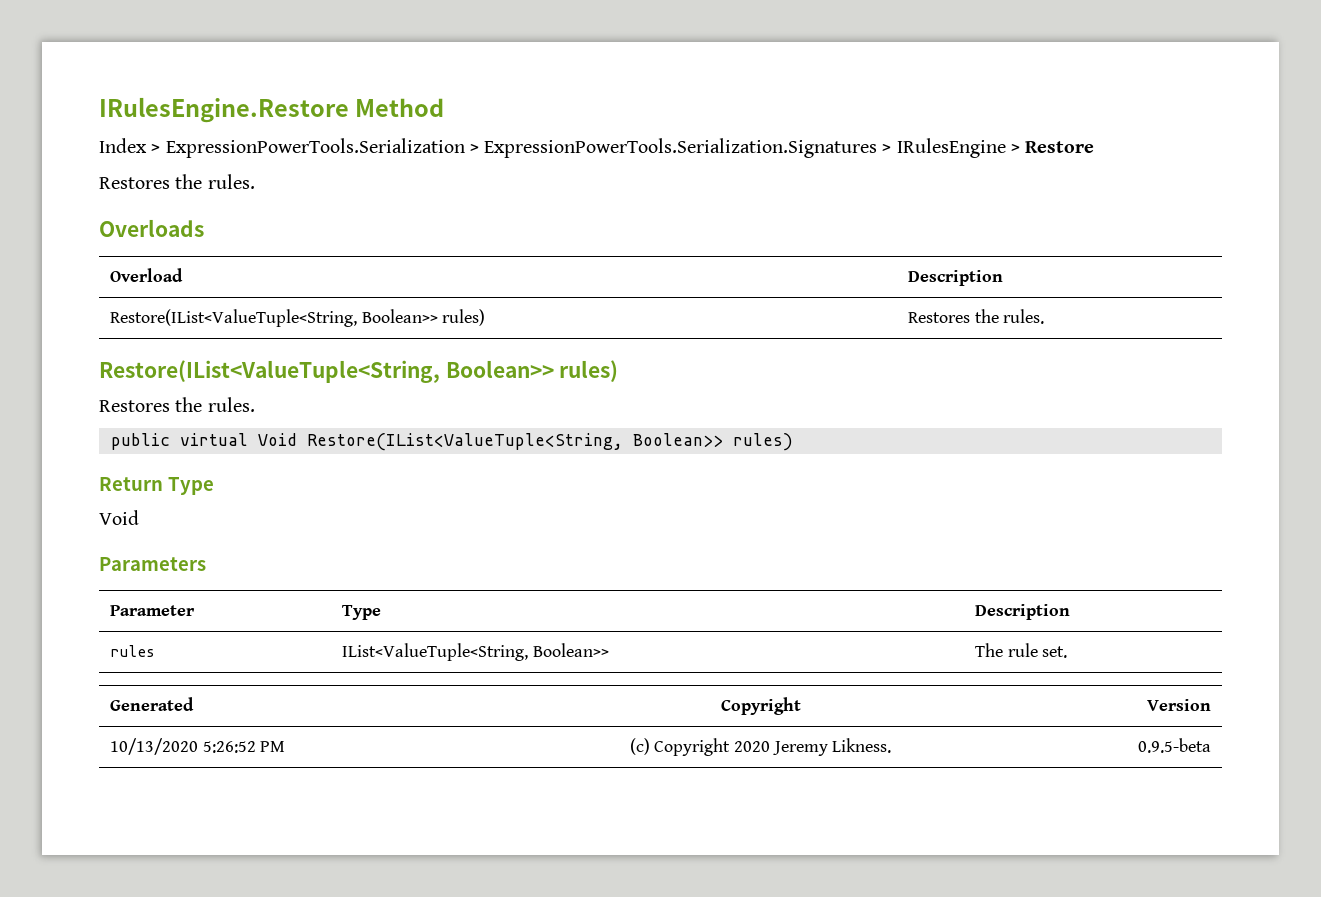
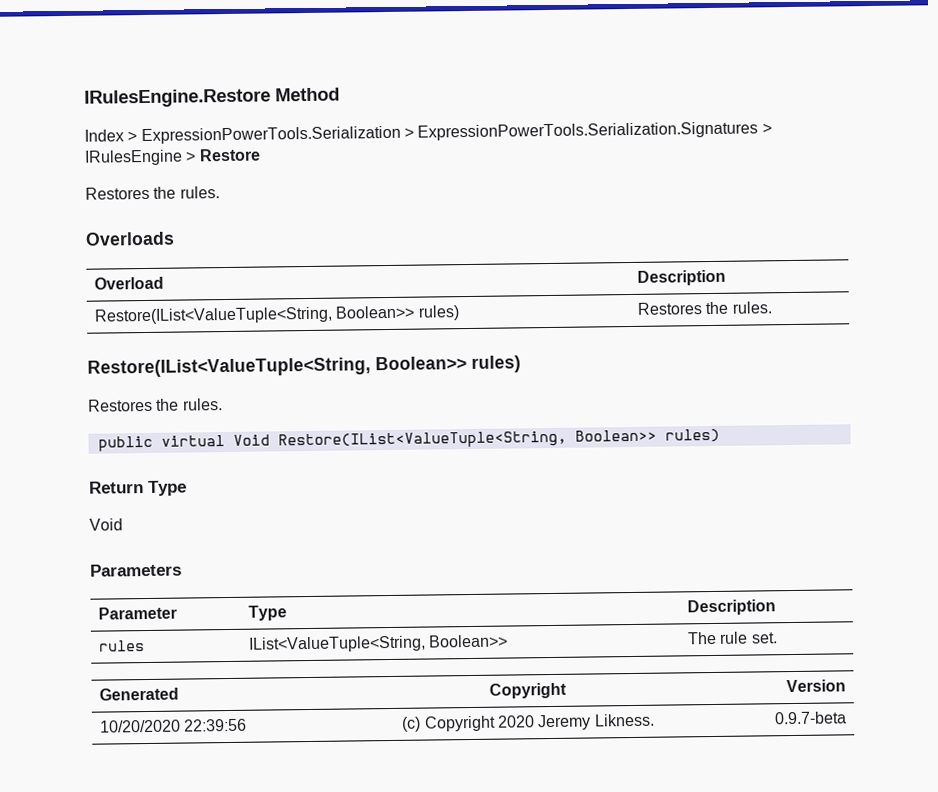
[110,738,286,755] 10/13/2020 5:26:52 PM -> [98,718,248,733] 10/20/2020 22:39:56
[1137,738,1211,753] 0.9.5-beta -> [774,711,848,725] 0.9.7-beta

